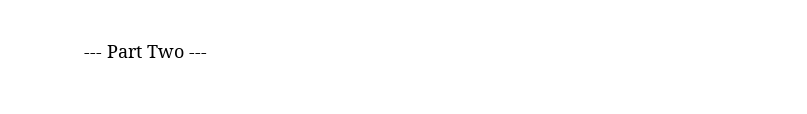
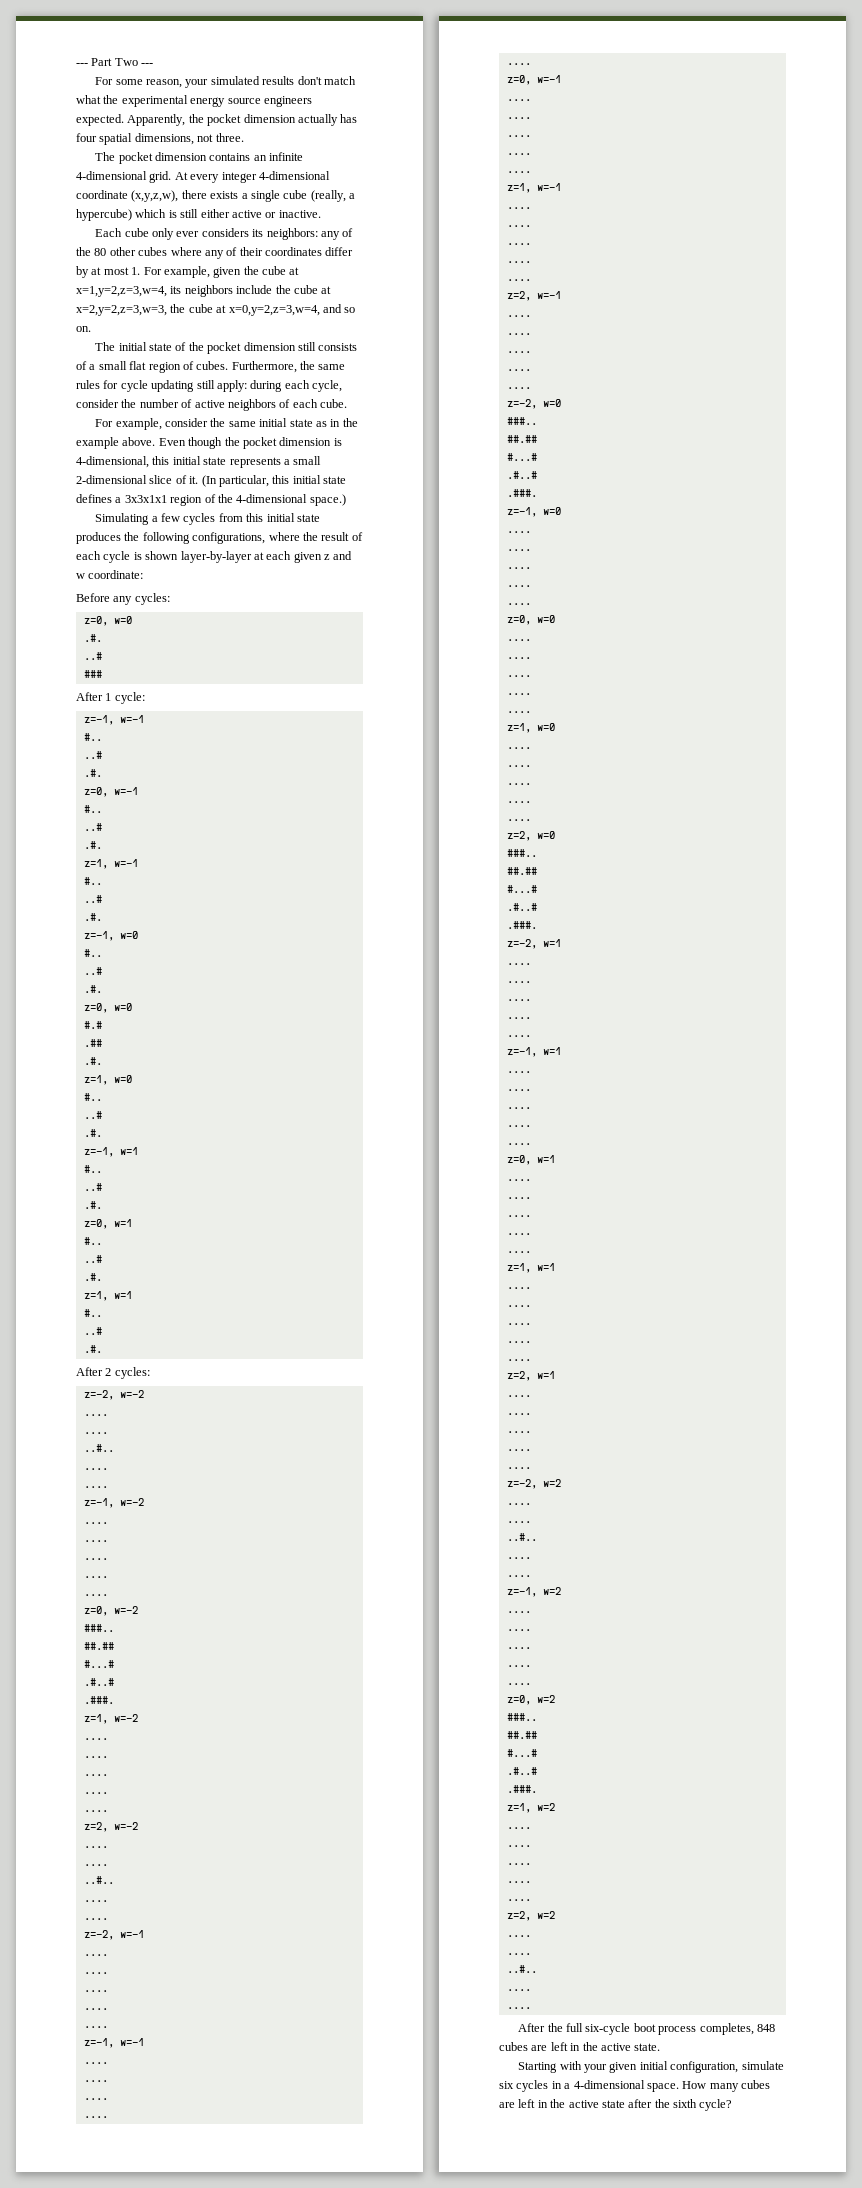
(207, 55) none -> [95,76,356,88] [76,95,312,107] [76,114,358,126] [76,133,244,145] [95,152,304,164] [76,171,330,183] [76,190,355,202] [76,209,321,221] [95,228,354,240] [76,247,354,259] [76,266,300,278] [76,285,332,297] [76,304,356,316] [76,326,91,332] [95,342,358,354] [76,361,346,373] [76,380,342,392] [76,399,347,411] [95,418,358,430] [76,437,342,449] [76,456,322,468] [76,475,346,487] [76,494,346,506] [95,513,320,525] [76,532,363,544] [76,551,353,563] [76,570,144,579] [76,593,170,605] [83,616,132,626] [83,634,102,642] [83,652,102,660] [83,670,102,678] [76,692,145,704] [83,715,144,725] [83,733,102,741] [83,751,102,759] [83,769,102,777] [83,787,138,797] [83,805,102,813] [83,823,102,831] [83,841,102,849] [83,859,138,869] [83,877,102,885] [83,895,102,903] [83,913,102,921] [83,931,138,941] [83,949,102,957] [83,967,102,975] [83,985,102,993] [83,1003,132,1013] [83,1021,102,1029] [83,1039,102,1047] [83,1057,102,1065] [83,1075,132,1085] [83,1093,102,1101] [83,1111,102,1119] [83,1129,102,1137] [83,1147,138,1157] [83,1165,102,1173] [83,1183,102,1191] [83,1201,102,1209] [83,1219,132,1229] [83,1237,102,1245] [83,1255,102,1263] [83,1273,102,1281] [83,1291,132,1301] [83,1309,102,1317] [83,1327,102,1335] [83,1345,102,1353] [76,1367,150,1379] [83,1390,144,1400] [83,1414,108,1416] [83,1432,108,1434] [83,1444,114,1452] [83,1468,108,1470] [83,1486,108,1488] [83,1498,144,1508] [83,1522,108,1524] [83,1540,108,1542] [83,1558,108,1560] [83,1576,108,1578] [83,1594,108,1596] [83,1606,138,1616] [83,1624,114,1632] [83,1642,114,1650] [83,1660,114,1668] [83,1678,114,1686] [83,1696,114,1704] [83,1714,138,1724] [83,1738,108,1740] [83,1756,108,1758] [83,1774,108,1776] [83,1792,108,1794] [83,1810,108,1812] [83,1822,138,1832] [83,1846,108,1848] [83,1864,108,1866] [83,1876,114,1884] [83,1900,108,1902] [83,1918,108,1920] [83,1930,144,1940] [83,1954,108,1956] [83,1972,108,1974] [83,1990,108,1992] [83,2008,108,2010] [83,2026,108,2028] [83,2038,144,2048] [83,2062,108,2064] [83,2080,108,2082] [83,2098,108,2100] [83,2116,108,2118] [506,63,531,65] [506,75,561,85] [506,99,531,101] [506,117,531,119] [506,135,531,137] [506,153,531,155] [506,171,531,173] [506,183,561,193] [506,207,531,209] [506,225,531,227] [506,243,531,245] [506,261,531,263] [506,279,531,281] [506,291,561,301] [506,315,531,317] [506,333,531,335] [506,351,531,353] [506,369,531,371] [506,387,531,389] [506,399,561,409] [506,417,537,425] [506,435,537,443] [506,453,537,461] [506,471,537,479] [506,489,537,497] [506,507,561,517] [506,531,531,533] [506,549,531,551] [506,567,531,569] [506,585,531,587] [506,603,531,605] [506,615,555,625] [506,639,531,641] [506,657,531,659] [506,675,531,677] [506,693,531,695] [506,711,531,713] [506,723,555,733] [506,747,531,749] [506,765,531,767] [506,783,531,785] [506,801,531,803] [506,819,531,821] [506,831,555,841] [506,849,537,857] [506,867,537,875] [506,885,537,893] [506,903,537,911] [506,921,537,929] [506,939,561,949] [506,963,531,965] [506,981,531,983] [506,999,531,1001] [506,1017,531,1019] [506,1035,531,1037] [506,1047,561,1057] [506,1071,531,1073] [506,1089,531,1091] [506,1107,531,1109] [506,1125,531,1127] [506,1143,531,1145] [506,1155,555,1165] [506,1179,531,1181] [506,1197,531,1199] [506,1215,531,1217] [506,1233,531,1235] [506,1251,531,1253] [506,1263,555,1273] [506,1287,531,1289] [506,1305,531,1307] [506,1323,531,1325] [506,1341,531,1343] [506,1359,531,1361] [506,1371,555,1381] [506,1395,531,1397] [506,1413,531,1415] [506,1431,531,1433] [506,1449,531,1451] [506,1467,531,1469] [506,1479,561,1489] [506,1503,531,1505] [506,1521,531,1523] [506,1533,537,1541] [506,1557,531,1559] [506,1575,531,1577] [506,1587,561,1597] [506,1611,531,1613] [506,1629,531,1631] [506,1647,531,1649] [506,1665,531,1667] [506,1683,531,1685] [506,1695,555,1705] [506,1713,537,1721] [506,1731,537,1739] [506,1749,537,1757] [506,1767,537,1775] [506,1785,537,1793] [506,1803,555,1813] [506,1827,531,1829] [506,1845,531,1847] [506,1863,531,1865] [506,1881,531,1883] [506,1899,531,1901] [506,1911,555,1921] [506,1935,531,1937] [506,1953,531,1955] [506,1965,537,1973] [506,1989,531,1991] [506,2007,531,2009] [518,2023,775,2035] [499,2042,661,2051] [518,2061,784,2073] [499,2080,770,2092] [499,2099,733,2111] // For some reason, your simulated results don't match what the experimental energy source engineers expected. Apparently, the pocket dimension actually has four spatial dimensions, not three. // The pocket dimension contains an infinite 4-dimensional grid. At every integer 4-dimensional coordinate (x,y,z,w), there exists a single cube (really, a hypercube) which is still either active or inactive. // Each cube only ever considers its neighbors: any of the 80 other cubes where any of their coordinates differ by at most 1. For example, given the cube at x=1,y=2,z=3,w=4, its neighbors include the cube at x=2,y=2,z=3,w=3, the cube at x=0,y=2,z=3,w=4, and so on. // The initial state of the pocket dimension still consists of a small flat region of cubes. Furthermore, the same rules for cycle updating still apply: during each cycle, consider the number of active neighbors of each cube. // For example, consider the same initial state as in the example above. Even though the pocket dimension is 4-dimensional, this initial state represents a small 2-dimensional slice of it. (In particular, this initial state defines a 3x3x1x1 region of the 4-dimensional space.) // Simulating a few cycles from this initial state produces the following configurations, where the result of each cycle is shown layer-by-layer at each given z and w coordinate: // Before any cycles: // z=0, w=0 // .#. // ..# // ### // After 1 cycle: // z=-1, w=-1 // #.. // ..# // .#. // z=0, w=-1 // #.. // ..# // .#. // z=1, w=-1 // #.. // ..# // .#. // z=-1, w=0 // #.. // ..# // .#. // z=0, w=0 // #.# // .## // .#. // z=1, w=0 // #.. // ..# // .#. // z=-1, w=1 // #.. // ..# // .#. // z=0, w=1 // #.. // ..# // .#. // z=1, w=1 // #.. // ..# // .#. // After 2 cycles: // z=-2, w=-2 // .... // .... // ..#.. // .... // .... // z=-1, w=-2 // .... // .... // .... // .... // .... // z=0, w=-2 // ###.. // ##.## // #...# // .#..# // .###. // z=1, w=-2 // .... // .... // .... // .... // .... // z=2, w=-2 // .... // .... // ..#.. // .... // .... // z=-2, w=-1 // .... // .... // .... // .... // .... // z=-1, w=-1 // .... // .... // .... // .... // .... // z=0, w=-1 // .... // .... // .... // .... // .... // z=1, w=-1 // .... // .... // .... // .... // .... // z=2, w=-1 // .... // .... // .... // .... // .... // z=-2, w=0 // ###.. // ##.## // #...# // .#..# // .###. // z=-1, w=0 // .... // .... // .... // .... // .... // z=0, w=0 // .... // .... // .... // .... // .... // z=1, w=0 // .... // .... // .... // .... // .... // z=2, w=0 // ###.. // ##.## // #...# // .#..# // .###. // z=-2, w=1 // .... // .... // .... // .... // .... // z=-1, w=1 // .... // .... // .... // .... // .... // z=0, w=1 // .... // .... // .... // .... // .... // z=1, w=1 // .... // .... // .... // .... // .... // z=2, w=1 // .... // .... // .... // .... // .... // z=-2, w=2 // .... // .... // ..#.. // .... // .... // z=-1, w=2 // .... // .... // .... // .... // .... // z=0, w=2 // ###.. // ##.## // #...# // .#..# // .###. // z=1, w=2 // .... // .... // .... // .... // .... // z=2, w=2 // .... // .... // ..#.. // .... // .... // After the full six-cycle boot process completes, 848 cubes are left in the active state. // Starting with your given initial configuration, simulate six cycles in a 4-dimensional space. How many cubes are left in the active state after the sixth cycle?

